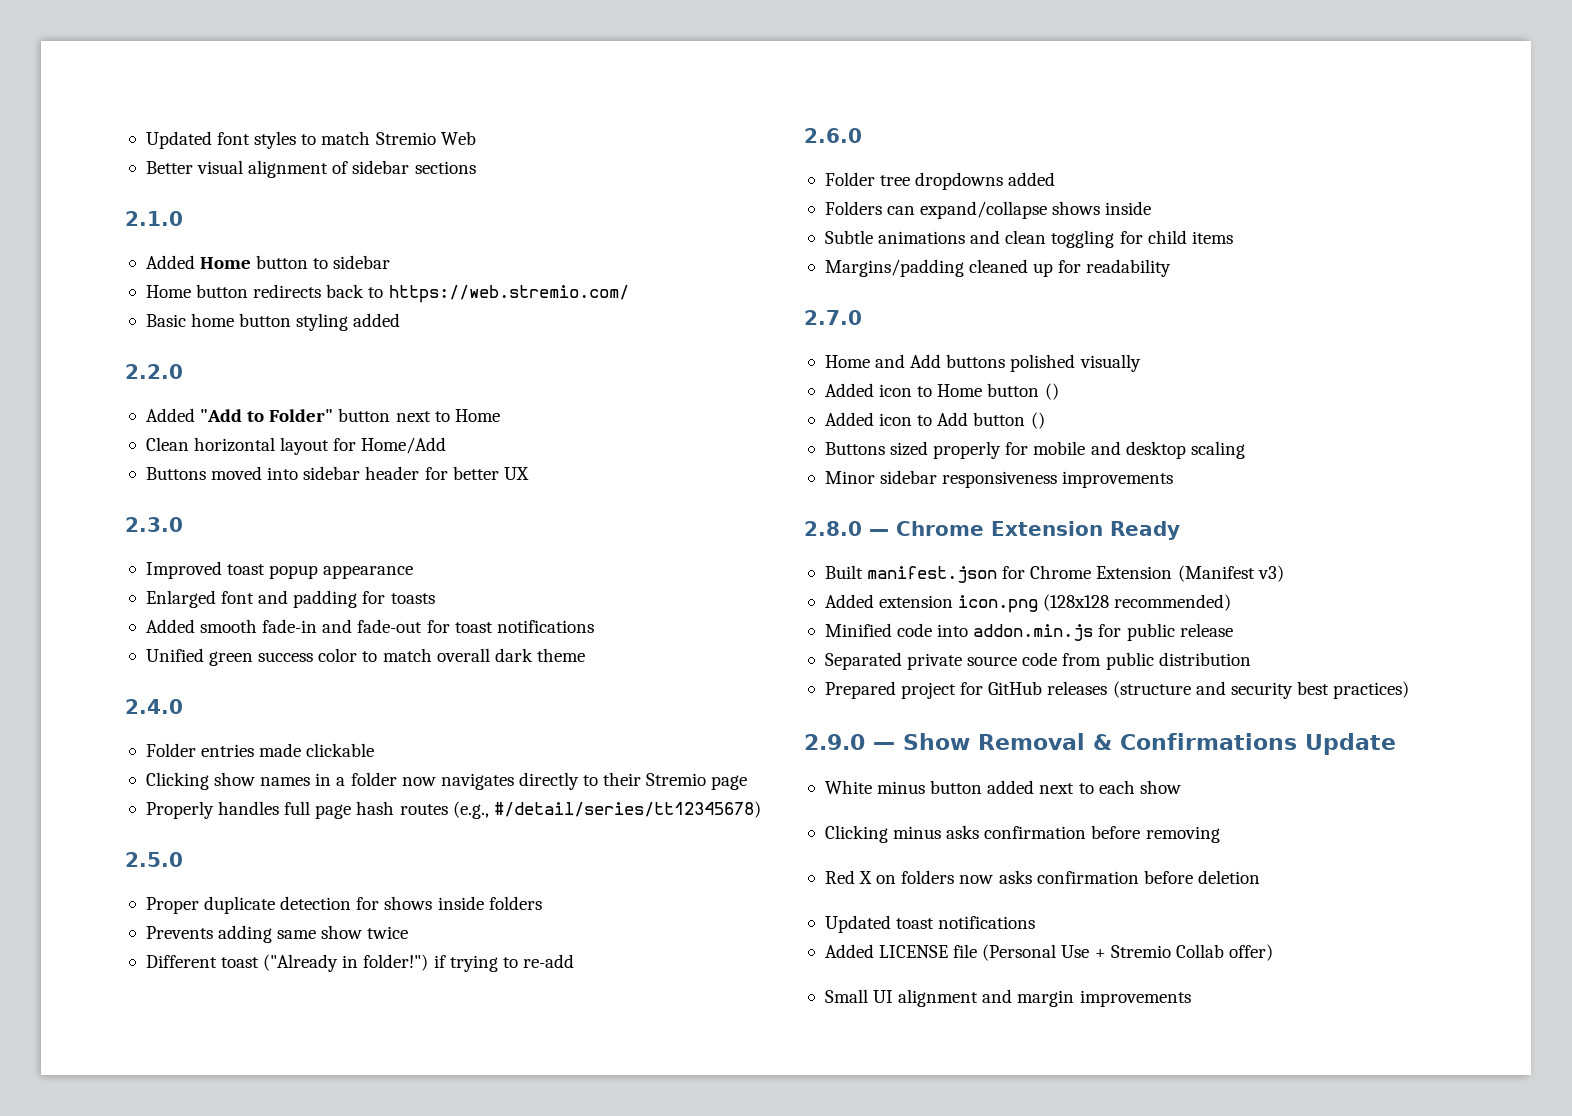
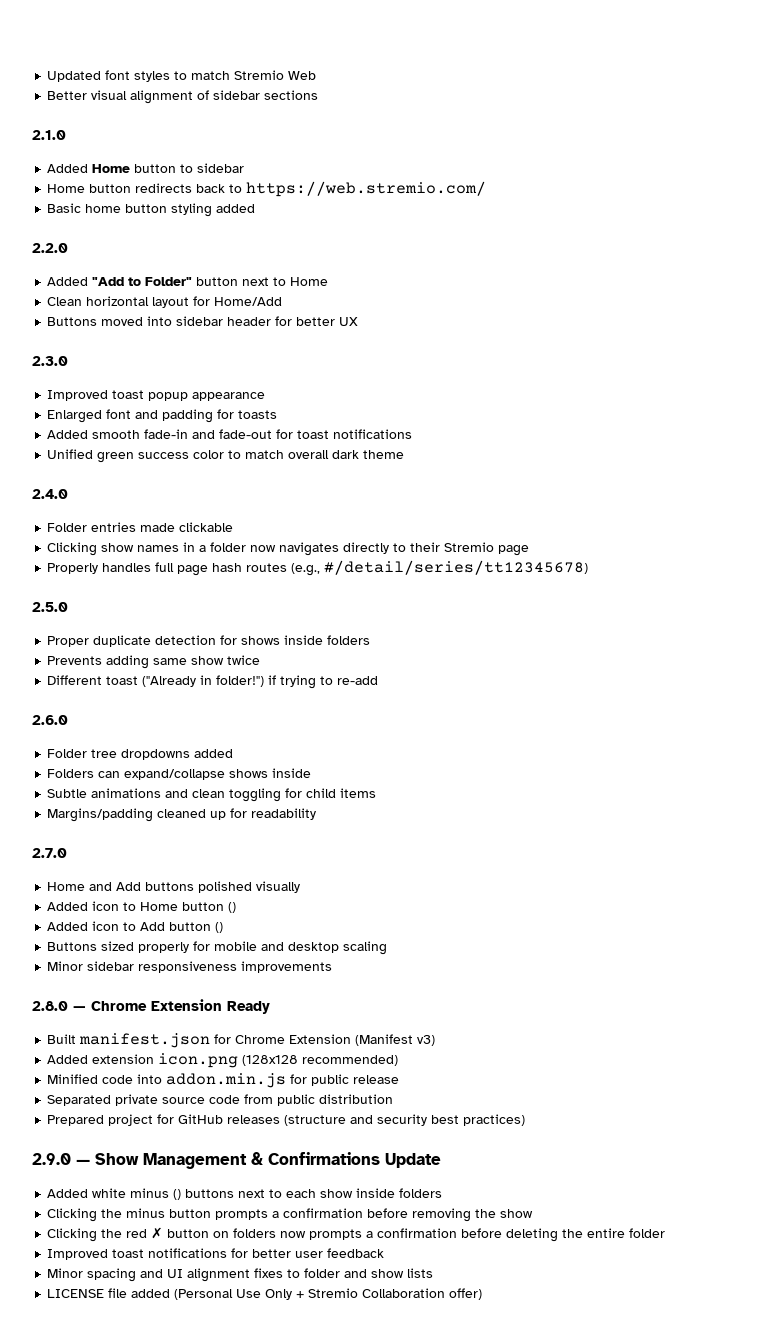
[978,733,1085,750] Removal -> [143,1153,247,1169] Management
[824,780,1035,794] White minus button added -> [47,1188,235,1200] Added white minus () buttons
[824,825,1220,843] [824,870,1260,884] [824,915,1036,933] [824,944,874,958] // Clicking minus asks confirmation before removing // Red X on folders now asks confirmation before deletion // Updated toast notifications // Added -> [356,1188,443,1198] [47,1208,534,1222] [47,1227,666,1242] [47,1248,385,1260] [47,1268,434,1282] inside folders // Clicking the minus button prompts a confirmation before removing the show // Clicking the red ✗ button on folders now prompts a confirmation before deleting the entire folder // Improved toast notifications for better user feedback // Minor spacing and UI alignment fixes to folder and show lists //
(978, 951) none -> [131,1289,171,1298] added
(1090, 951) none -> [265,1289,293,1300] Only
[1175,944,1224,958] Collab -> [362,1288,446,1298] Collaboration
[824,989,1191,1007] // Small UI alignment and margin improvements -> (483, 1294) none

